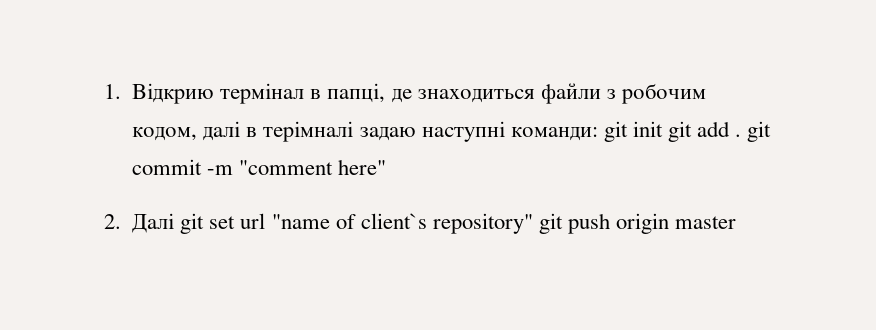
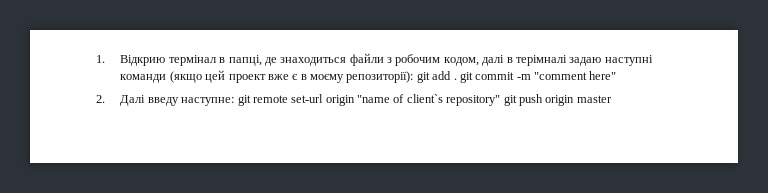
[510,121,663,142] команди: git init -> [120,70,414,83] команди (якщо цей проект вже є в моєму репозиторії):
[180,213,266,234] git set url -> [147,94,355,106] введу наступне: git remote set-url origin

